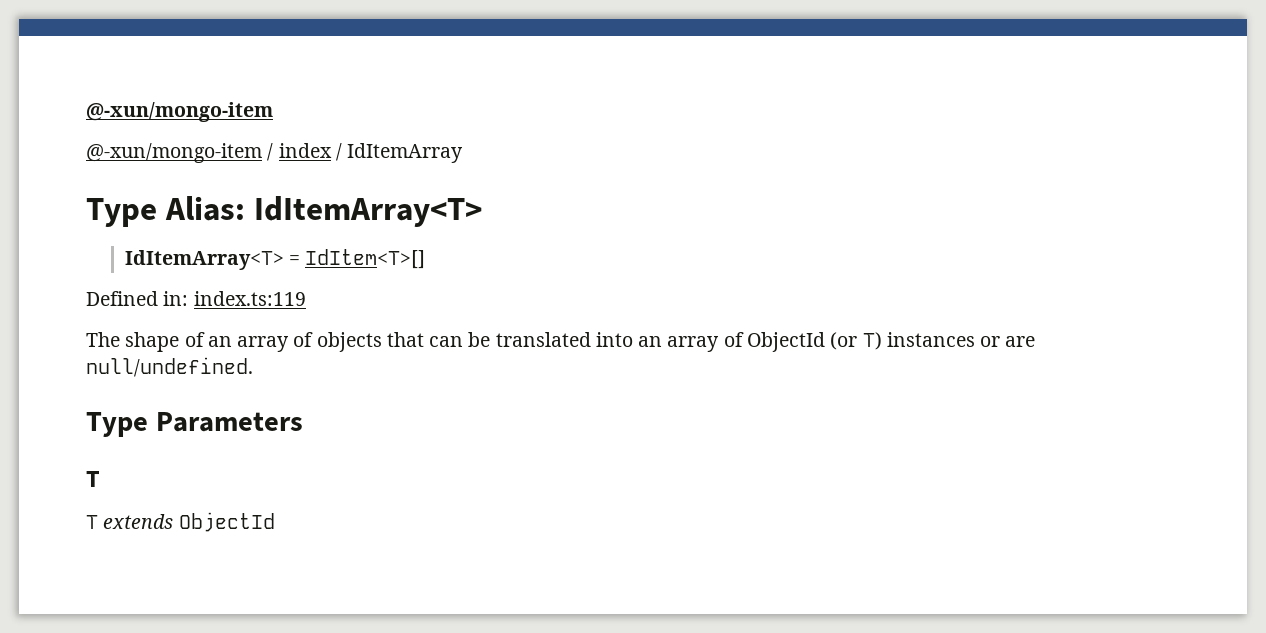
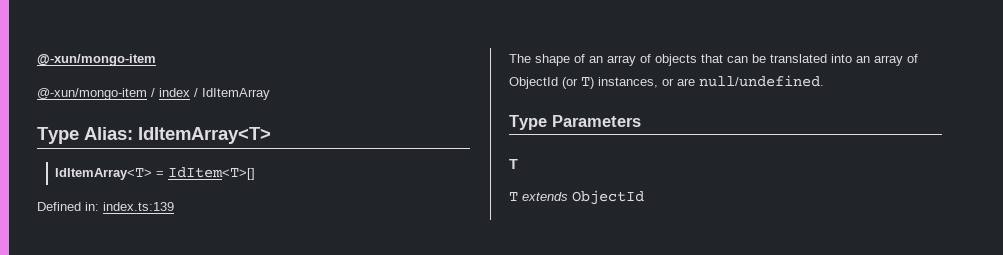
[193,291,306,306] index.ts:119 -> [103,202,174,211] index.ts:139
[886,332,975,347] instances -> [598,77,658,88] instances,

